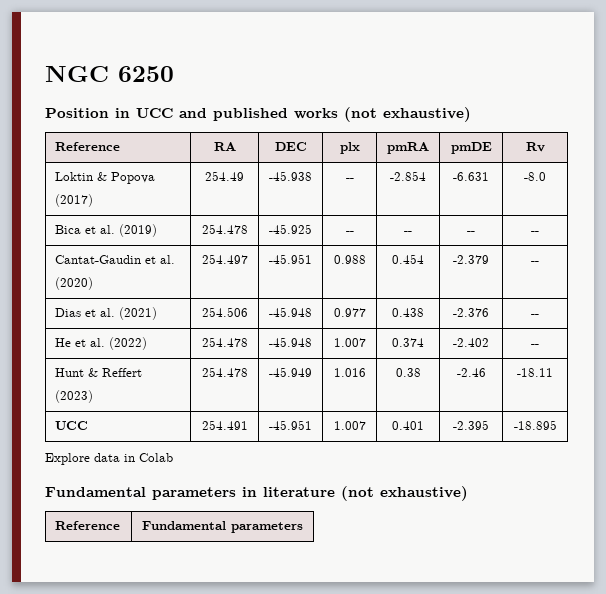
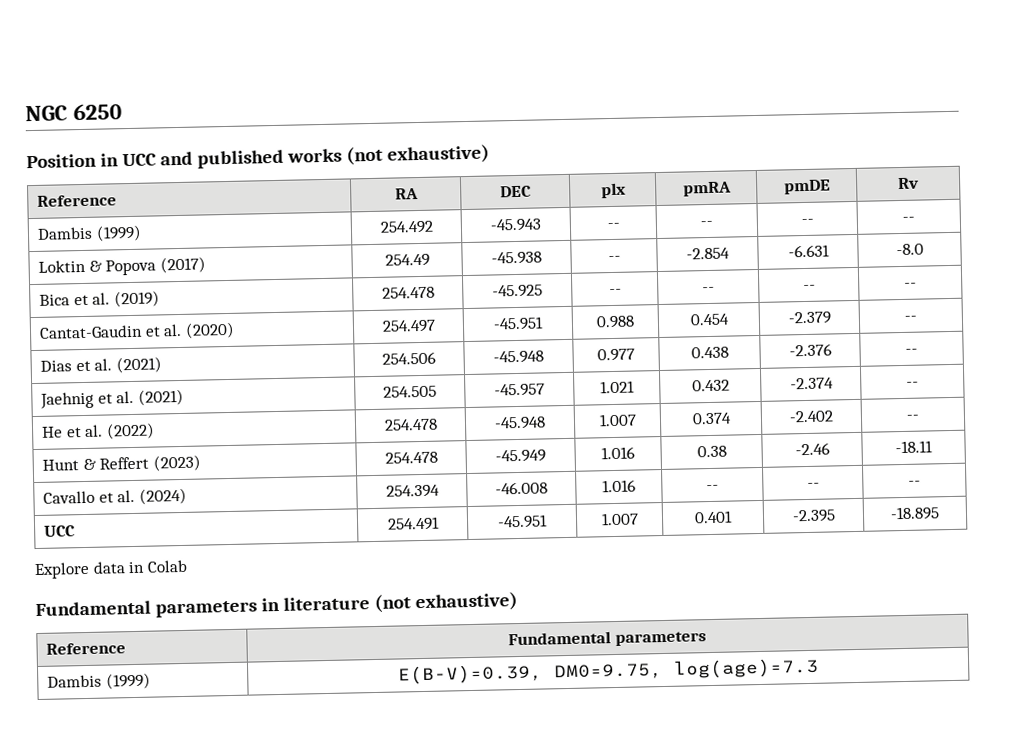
(545, 147) none -> [37,224,142,242] [379,220,434,234] [490,218,542,232] [606,222,620,229] [700,220,713,227] [800,218,814,225] [902,216,915,222] // Dambis (1999) | 254.492 | -45.943 | -- | -- | -- | --
(539, 315) none -> [40,388,185,409] [383,385,437,398] [494,383,545,397] [600,380,635,394] [691,379,730,392] [789,377,834,390] [906,381,919,387] // Jaehnig et al. (2021) | 254.505 | -45.957 | 1.021 | 0.432 | -2.374 | --
(553, 372) none -> [43,487,188,505] [385,484,440,498] [495,481,548,495] [602,479,636,493] [706,484,719,491] [806,482,820,489] [908,480,921,486] // Cavallo et al. (2024) | 254.394 | -46.008 | 1.016 | -- | -- | --
(303, 527) none -> [47,672,151,690] [398,657,819,685] // Dambis (1999) | E(B-V)=0.39, DM0=9.75, log(age)=7.3

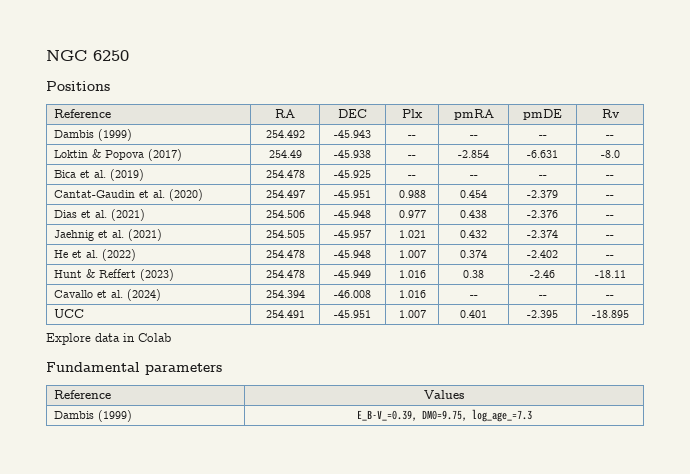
[26,144,490,169] Position in UCC and published works (not exhaustive) -> [46,81,110,91] Positions
[600,182,626,199] plx -> [402,109,423,118] Plx
[260,592,518,614] [46,642,127,655] [508,631,707,647] [47,672,151,690] [398,657,819,685] in literature (not exhaustive) // Reference | Fundamental parameters // Dambis (1999) | E(B-V)=0.39, DM0=9.75, log(age)=7.3 -> [53,390,111,399] [424,390,464,399] [53,410,132,422] [356,409,532,422] // Reference | Values // Dambis (1999) | E_B-V_=0.39, DM0=9.75, log_age_=7.3

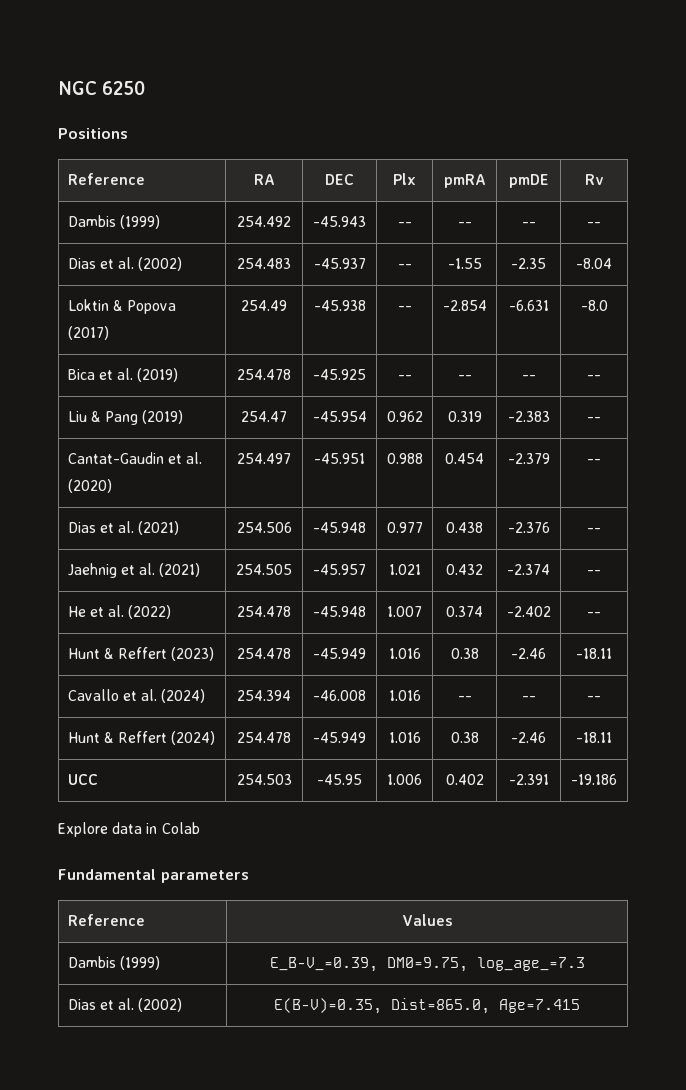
(614, 136) none -> [67,257,183,271] [237,258,291,269] [313,258,366,269] [397,264,412,269] [447,258,482,269] [511,258,546,269] [576,258,612,269] // Dias et al. (2002) | 254.483 | -45.937 | -- | -1.55 | -2.35 | -8.04
(614, 176) none -> [67,410,184,425] [241,411,287,422] [312,411,367,422] [386,411,423,422] [447,411,482,422] [507,411,550,422] [587,417,601,422] // Liu & Pang (2019) | 254.47 | -45.954 | 0.962 | 0.319 | -2.383 | --
[53,309,84,318] [265,310,305,318] [334,310,371,318] [398,310,426,318] [460,310,487,318] [527,310,558,318] [591,310,629,318] UCC | 254.491 | -45.951 | 1.007 | 0.401 | -2.395 | -18.895 -> [67,731,216,745] [237,732,291,743] [313,732,366,743] [388,732,421,743] [450,732,479,743] [511,732,546,743] [576,732,612,743] [67,774,98,785] [236,774,292,785] [317,774,362,785] [387,774,422,785] [445,774,484,785] [508,774,549,785] [571,774,617,785] Hunt & Reffert (2024) | 254.478 | -45.949 | 1.016 | 0.38 | -2.46 | -18.11 // UCC | 254.503 | -45.95 | 1.006 | 0.402 | -2.391 | -19.186
(532, 415) none -> [67,998,183,1012] [274,998,580,1014] // Dias et al. (2002) | E(B-V)=0.35, Dist=865.0, Age=7.415

